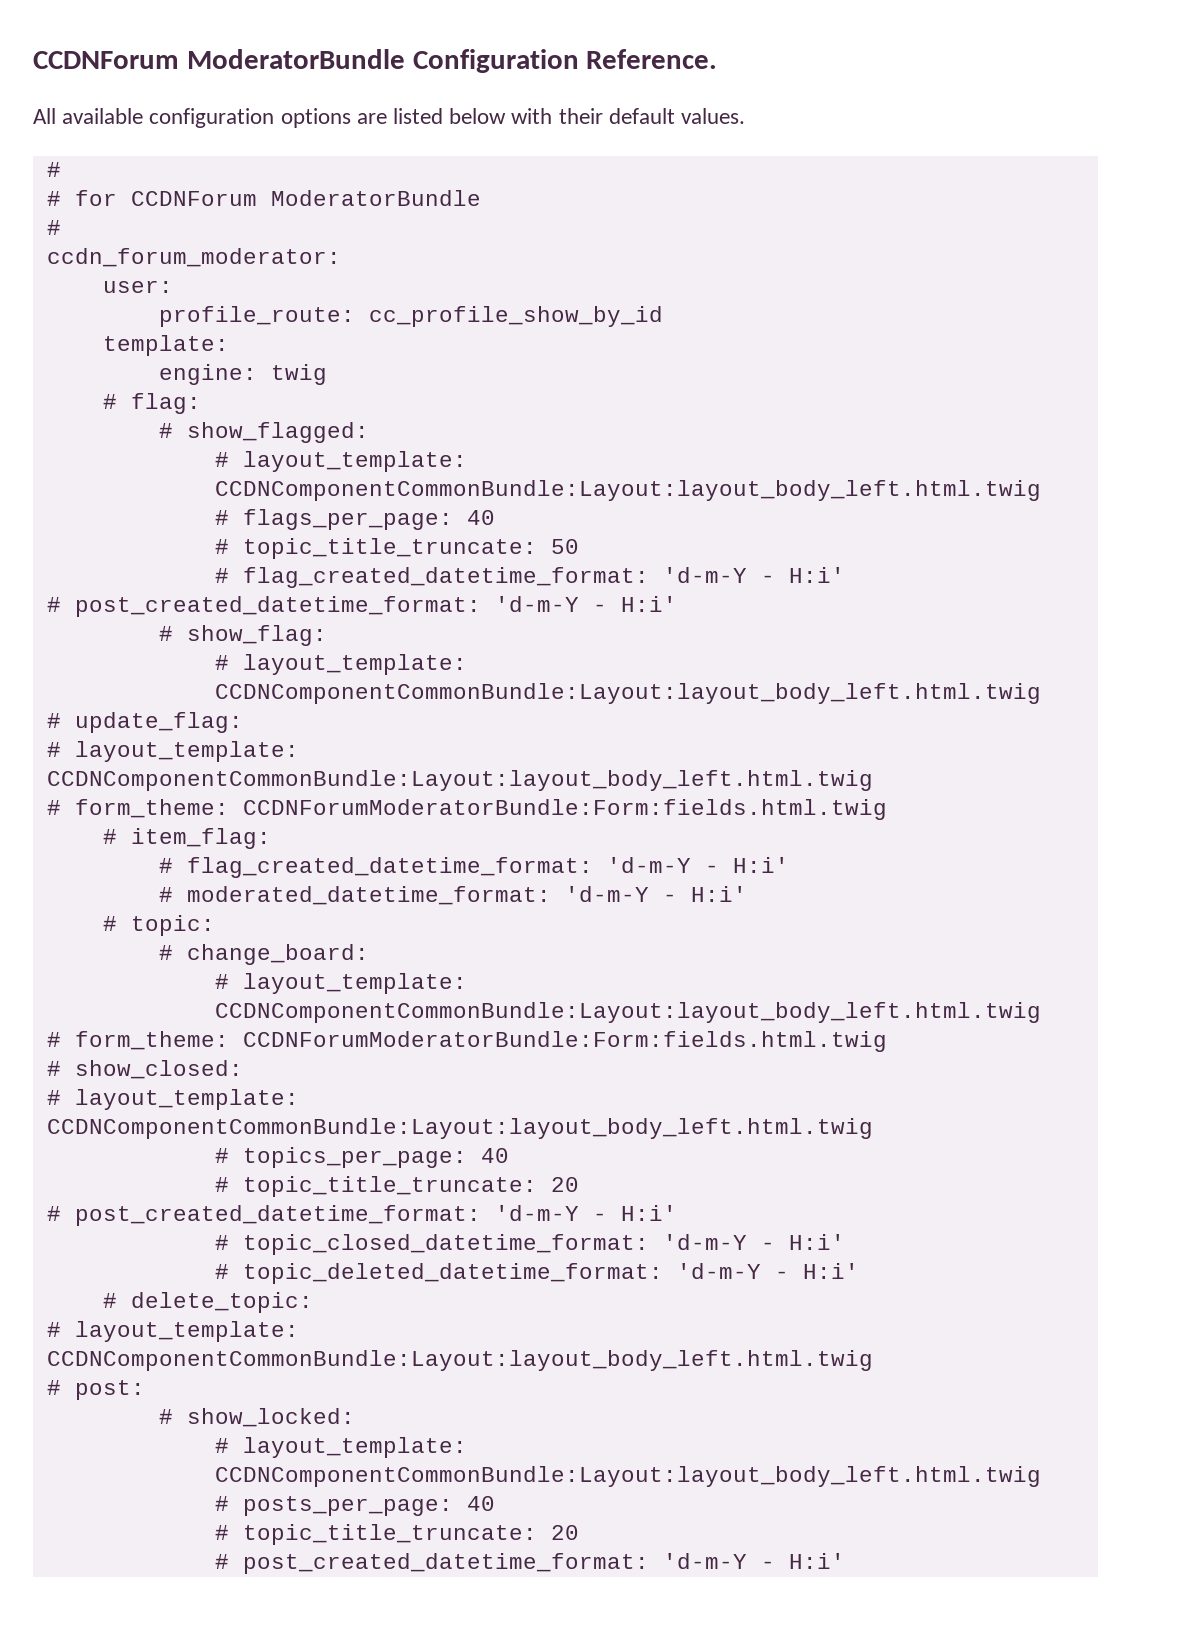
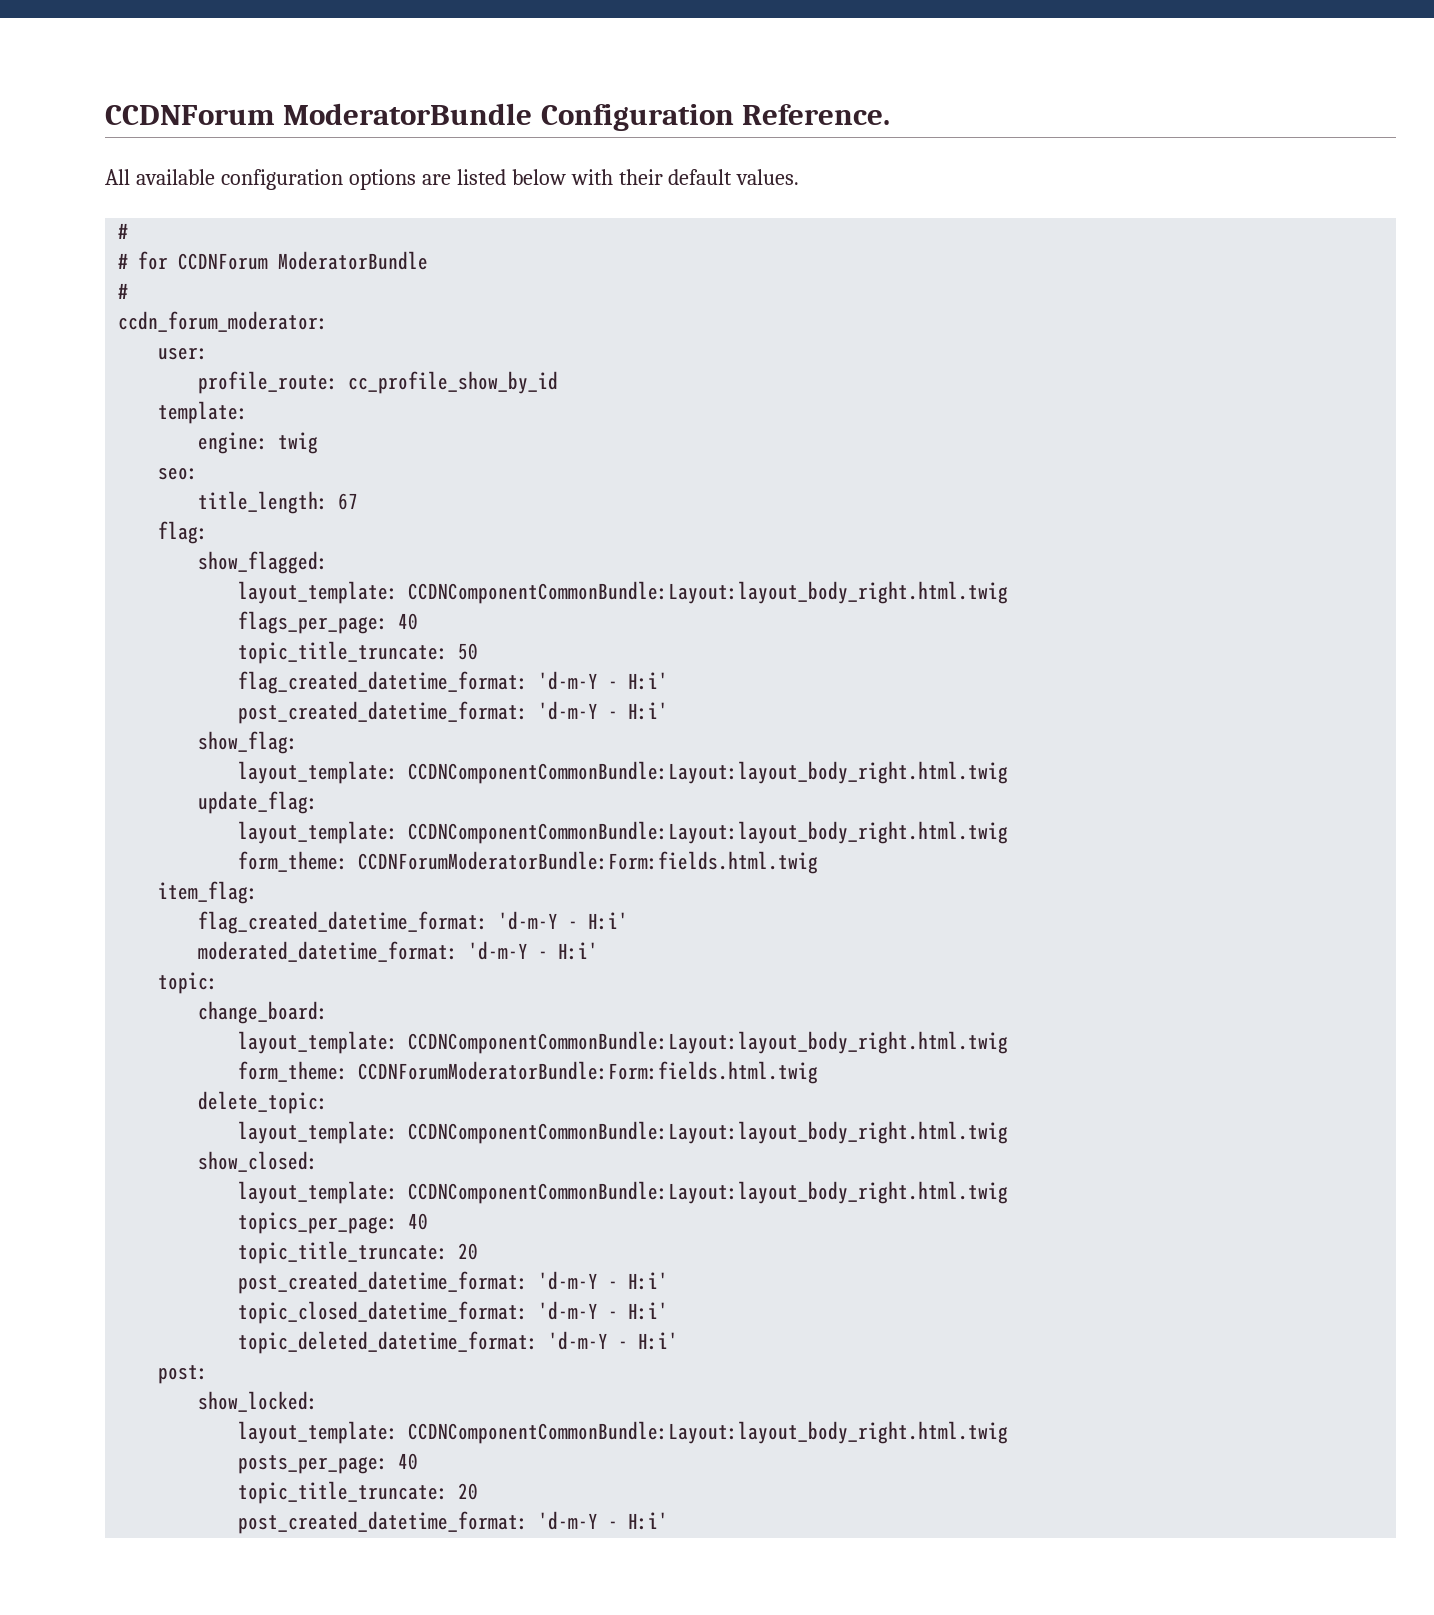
[102,394,117,409] # -> [158,467,199,480] [198,491,359,514] seo: // title_length: 67 //
[158,423,173,438] # -> (209, 532) none
[214,451,467,472] [214,480,1041,501] [214,510,229,525] # layout_template: CCDNComponentCommonBundle:Layout:layout_body_left.html.twig // # -> [238,581,1009,604] layout_template: CCDNComponentCommonBundle:Layout:layout_body_right.html.twig //
[214,539,229,554] # -> (419, 621) none
[214,567,845,588] [46,596,677,617] [158,626,173,641] # flag_created_datetime_format: 'd-m-Y - H:i' // # post_created_datetime_format: 'd-m-Y - H:i' // # -> [238,671,669,694] [238,701,669,724] flag_created_datetime_format: 'd-m-Y - H:i' // post_created_datetime_format: 'd-m-Y - H:i' //
[214,654,467,675] [214,683,1041,704] [46,712,243,733] [46,741,299,762] [46,770,873,791] [46,799,887,820] [102,829,117,844] # layout_template: CCDNComponentCommonBundle:Layout:layout_body_left.html.twig // # update_flag: // # layout_template: CCDNComponentCommonBundle:Layout:layout_body_left.html.twig // # form_theme: CCDNForumModeratorBundle:Form:fields.html.twig // # -> [238,761,1009,784] [198,791,319,814] [238,821,1009,844] [238,851,819,874] layout_template: CCDNComponentCommonBundle:Layout:layout_body_right.html.twig // update_flag: // layout_template: CCDNComponentCommonBundle:Layout:layout_body_right.html.twig // form_theme: CCDNForumModeratorBundle:Form:fields.html.twig //
[158,857,789,878] [158,887,173,902] # flag_created_datetime_format: 'd-m-Y - H:i' // # -> [198,911,629,934] flag_created_datetime_format: 'd-m-Y - H:i' //
[102,916,117,931] # -> (599, 951) none
[158,945,173,960] # -> (219, 983) none
[214,973,467,994] [214,1002,1041,1023] [46,1031,887,1052] [46,1060,243,1079] [46,1089,299,1110] [46,1118,873,1139] [214,1148,229,1163] # layout_template: CCDNComponentCommonBundle:Layout:layout_body_left.html.twig // # form_theme: CCDNForumModeratorBundle:Form:fields.html.twig // # show_closed: // # layout_template: CCDNComponentCommonBundle:Layout:layout_body_left.html.twig // # -> [238,1031,1009,1054] [238,1061,819,1084] [198,1091,329,1114] [238,1121,1009,1144] [198,1151,319,1172] [238,1181,1009,1204] layout_template: CCDNComponentCommonBundle:Layout:layout_body_right.html.twig // form_theme: CCDNForumModeratorBundle:Form:fields.html.twig // delete_topic: // layout_template: CCDNComponentCommonBundle:Layout:layout_body_right.html.twig // show_closed: // layout_template: CCDNComponentCommonBundle:Layout:layout_body_right.html.twig //
[214,1176,579,1197] [46,1205,677,1226] [214,1235,229,1250] # topic_title_truncate: 20 // # post_created_datetime_format: 'd-m-Y - H:i' // # -> [238,1241,479,1264] [238,1271,669,1294] topic_title_truncate: 20 // post_created_datetime_format: 'd-m-Y - H:i' //
[214,1264,229,1279] # -> (669, 1311) none
[102,1292,313,1313] [46,1321,299,1342] [46,1350,873,1371] [46,1380,61,1395] # delete_topic: // # layout_template: CCDNComponentCommonBundle:Layout:layout_body_left.html.twig // # -> (679, 1341) none
[158,1409,173,1424] # -> (209, 1374) none
[214,1437,467,1458] [214,1466,1041,1487] [214,1496,229,1511] # layout_template: CCDNComponentCommonBundle:Layout:layout_body_left.html.twig // # -> [238,1421,1009,1444] layout_template: CCDNComponentCommonBundle:Layout:layout_body_right.html.twig //
[214,1524,579,1545] [214,1554,229,1569] # topic_title_truncate: 20 // # -> [238,1481,479,1504] topic_title_truncate: 20 //

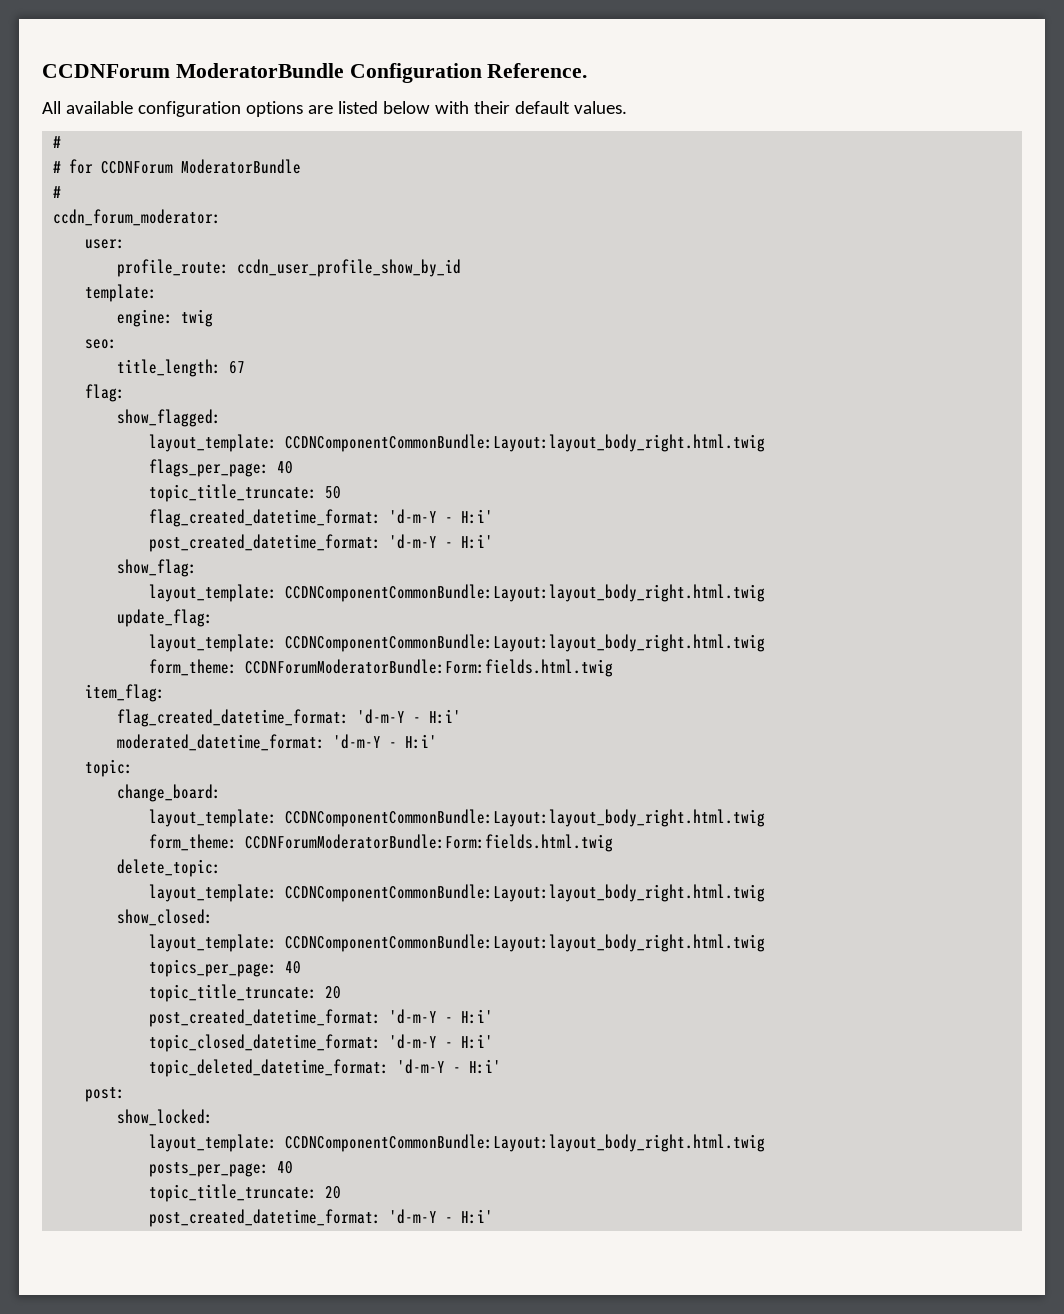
[348,371,559,394] cc_profile_show_by_id -> [237,259,462,277] ccdn_user_profile_show_by_id

